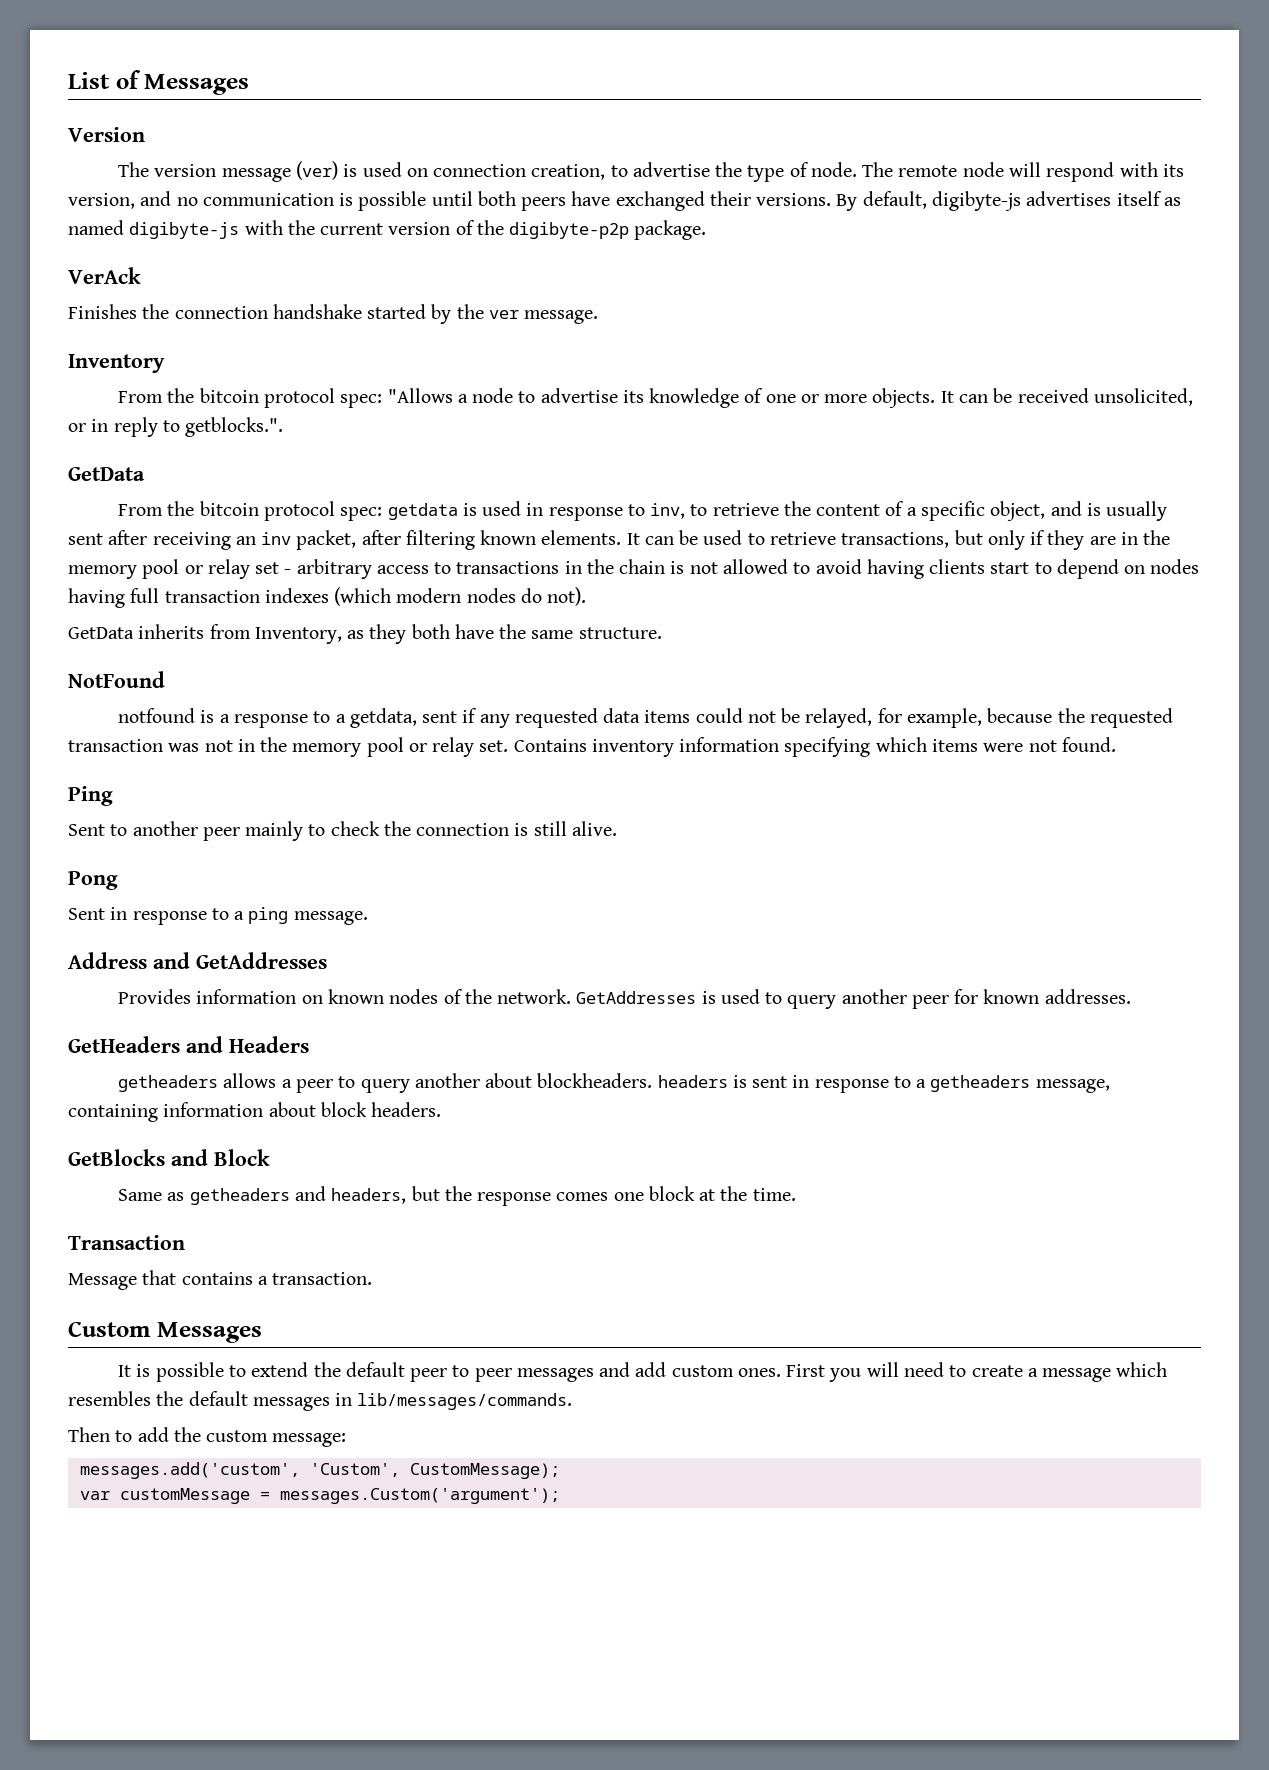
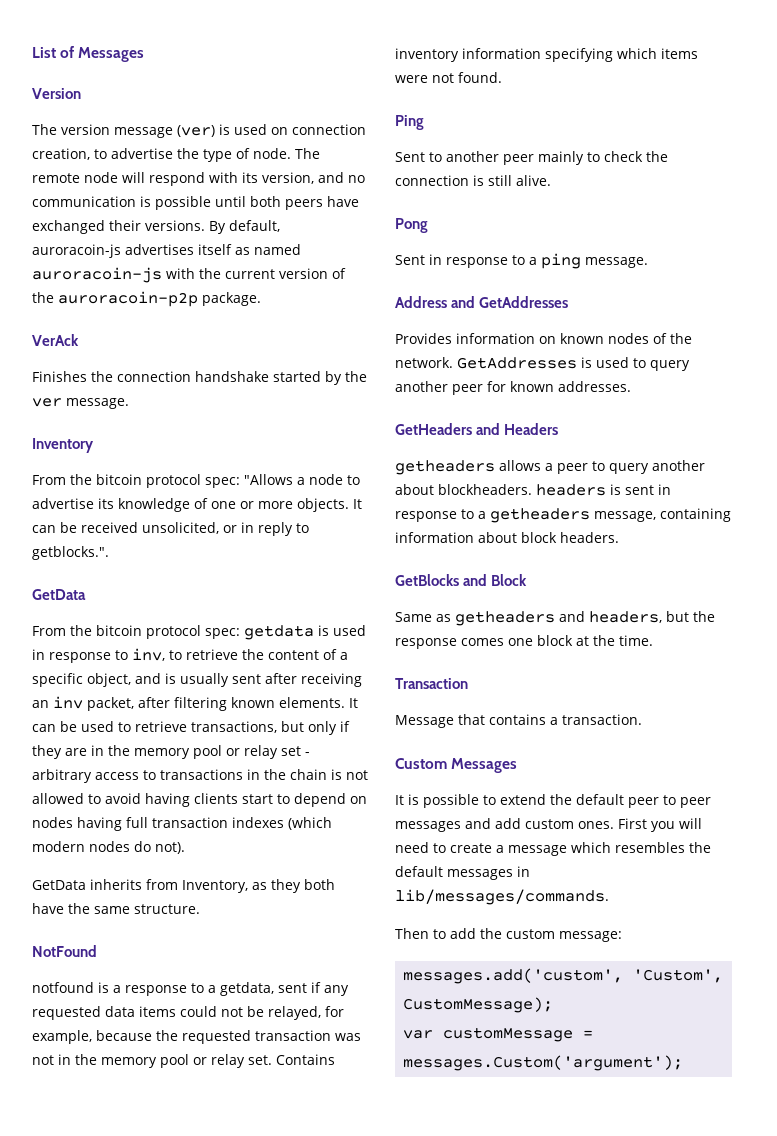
[931,191,1021,211] digibyte-js -> [32,244,121,258] auroracoin-js
[129,222,240,239] digibyte-js -> [32,267,162,283] auroracoin-js
[509,222,630,239] digibyte-p2p -> [58,291,198,307] auroracoin-p2p

